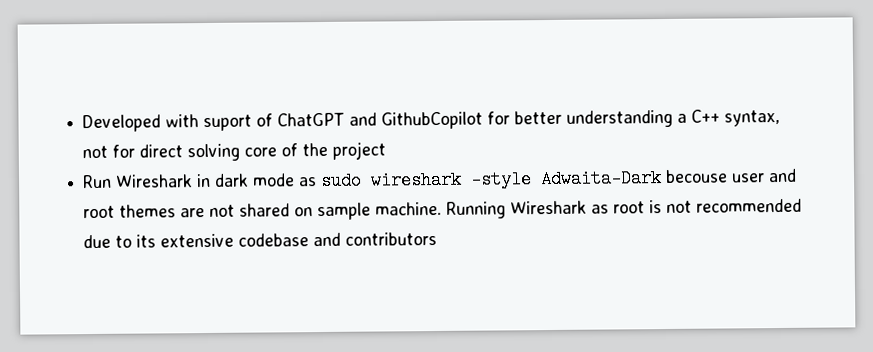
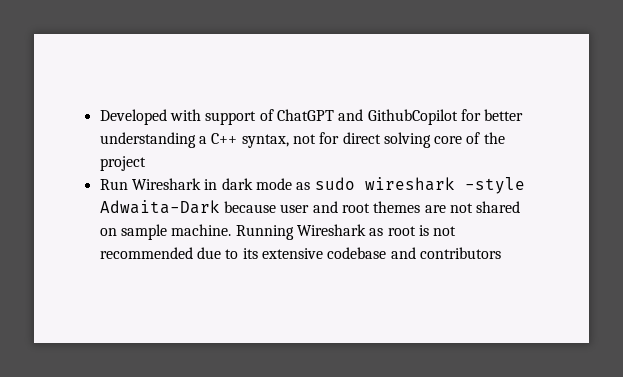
[203,114,253,132] suport -> [205,111,257,125] support
[665,169,729,183] becouse -> [223,201,276,213] because

